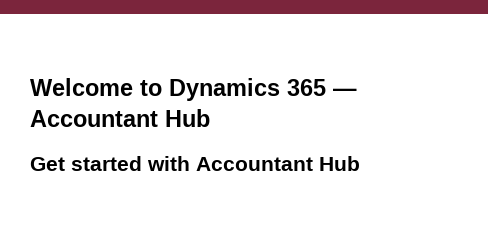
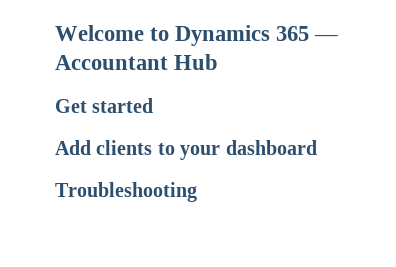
[147,156,360,171] with Accountant Hub -> [55,140,317,160] [55,182,197,202] // Add clients to your dashboard // Troubleshooting

